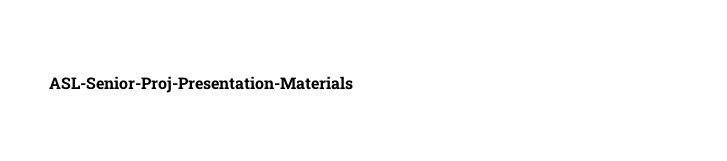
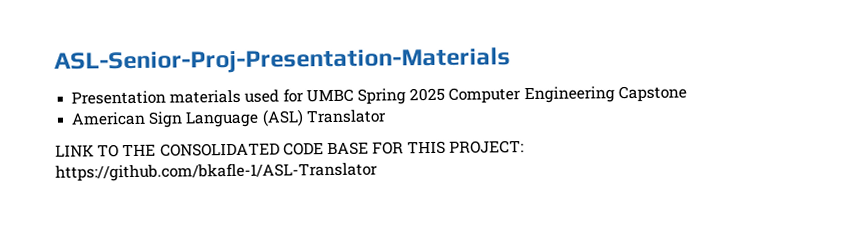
(353, 84) none -> [71,85,687,105] [71,109,387,128] [55,140,525,158] [55,162,378,182] // Presentation materials used for UMBC Spring 2025 Computer Engineering Capstone // American Sign Language (ASL) Translator // LINK TO THE CONSOLIDATED CODE BASE FOR THIS PROJECT: https://github.com/bkafle-1/ASL-Translator

